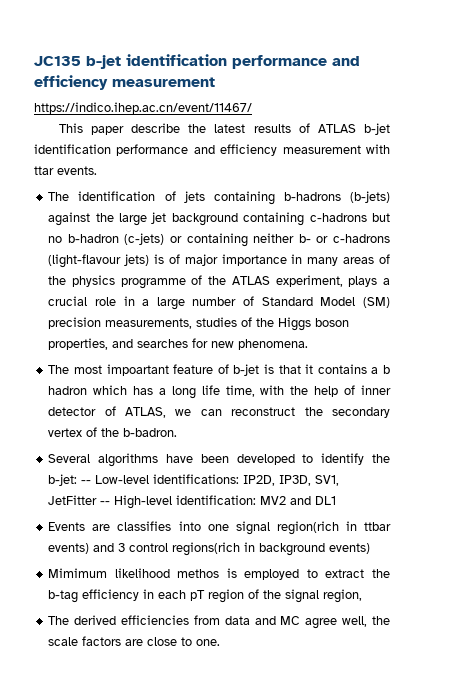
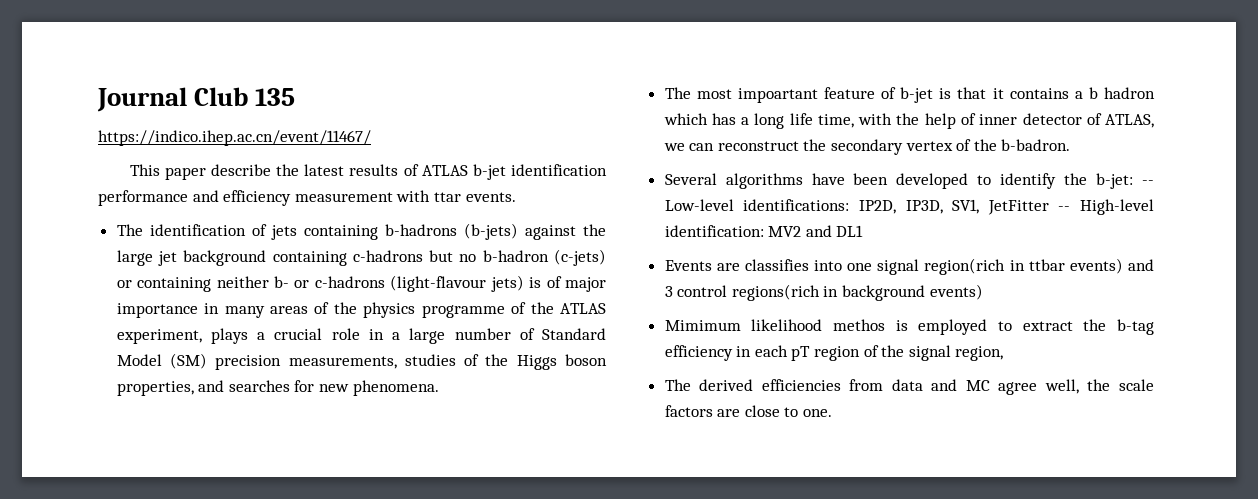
[34,54,360,69] [34,75,215,90] JC135 b-jet identification performance and efficiency measurement -> [97,87,296,112] Journal Club 135

